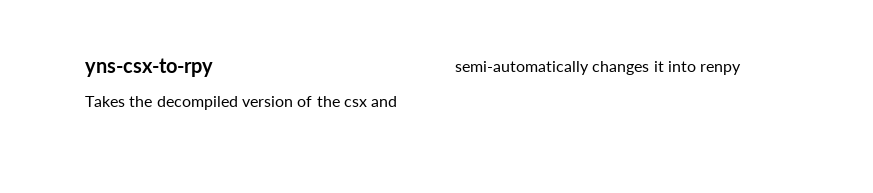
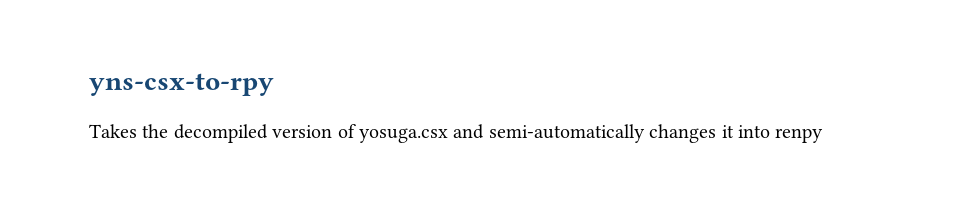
[316,96,367,107] the csx -> [359,128,448,143] yosuga.csx

